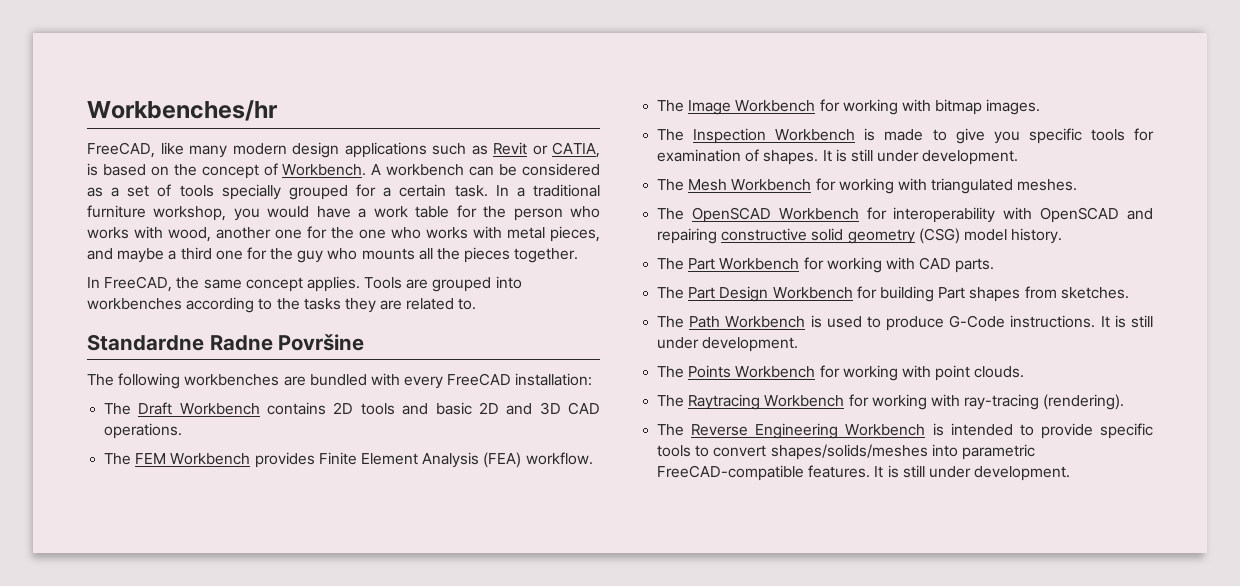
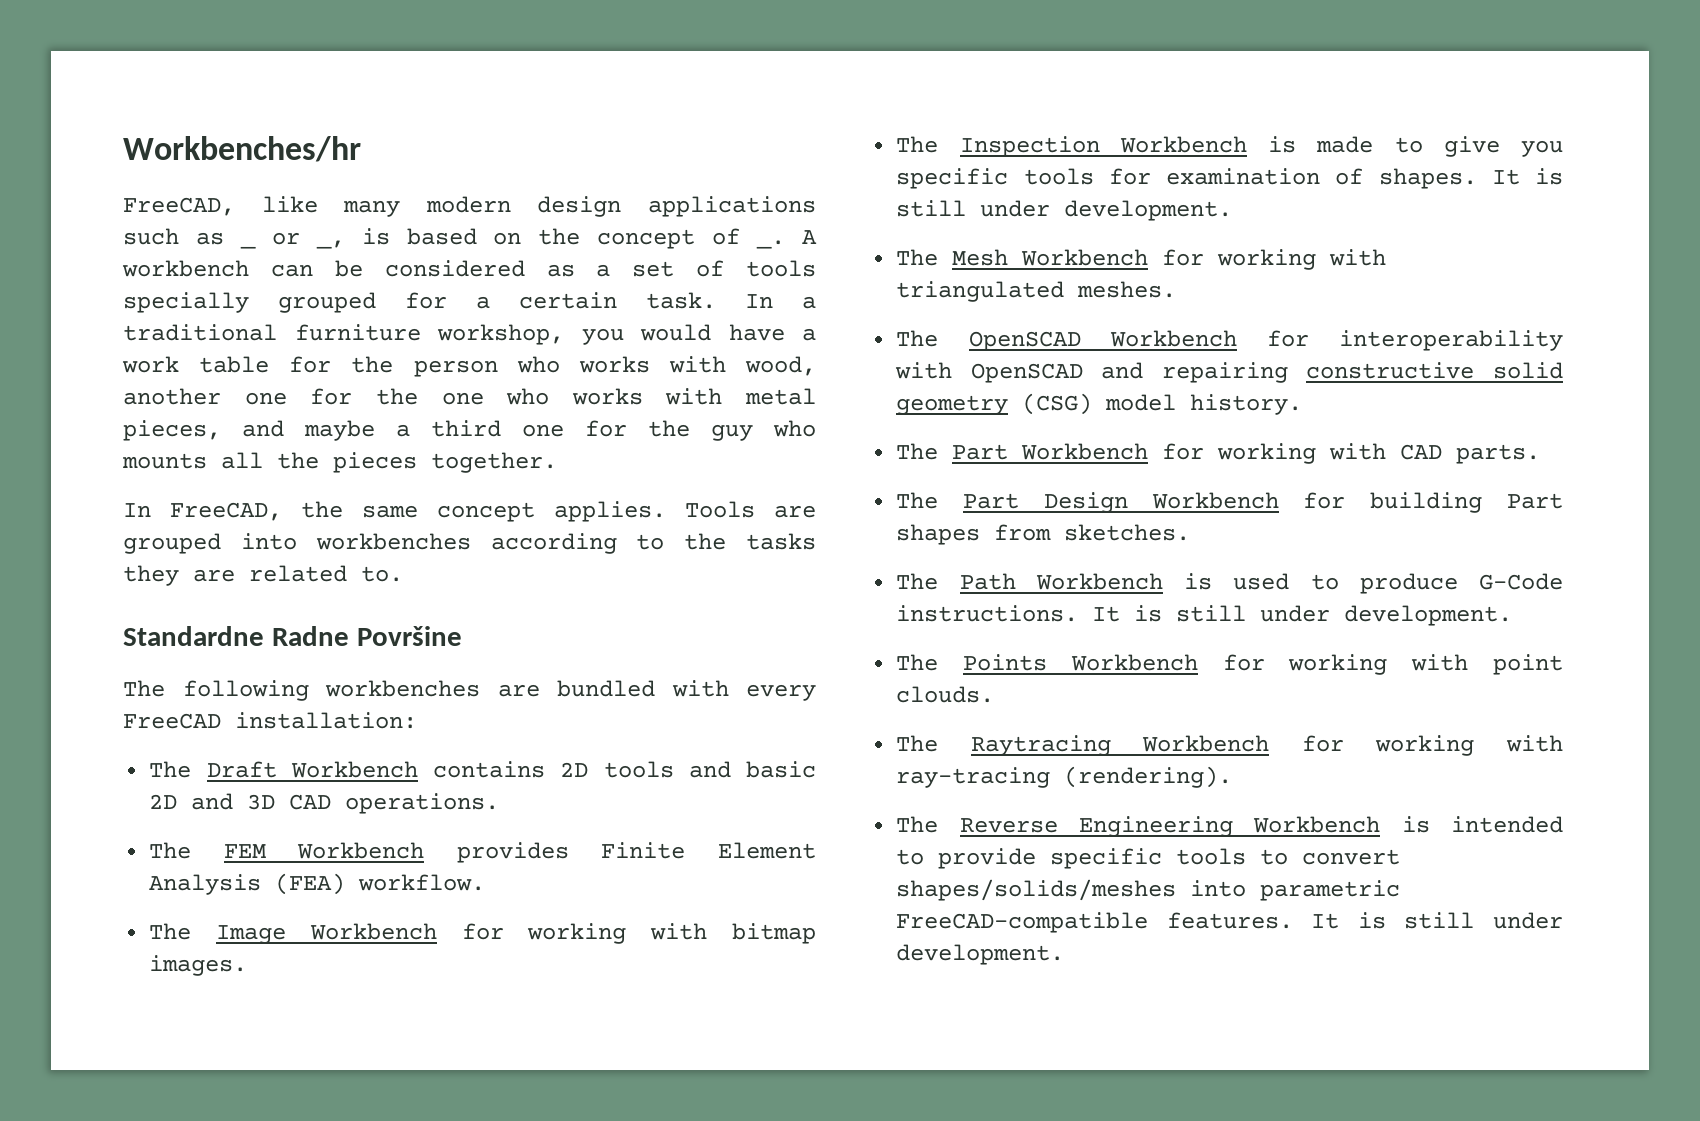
[493,142,600,158] Revit or CATIA, -> [239,232,345,249] _ or _,
[282,164,367,176] Workbench. -> [756,240,786,249] _.

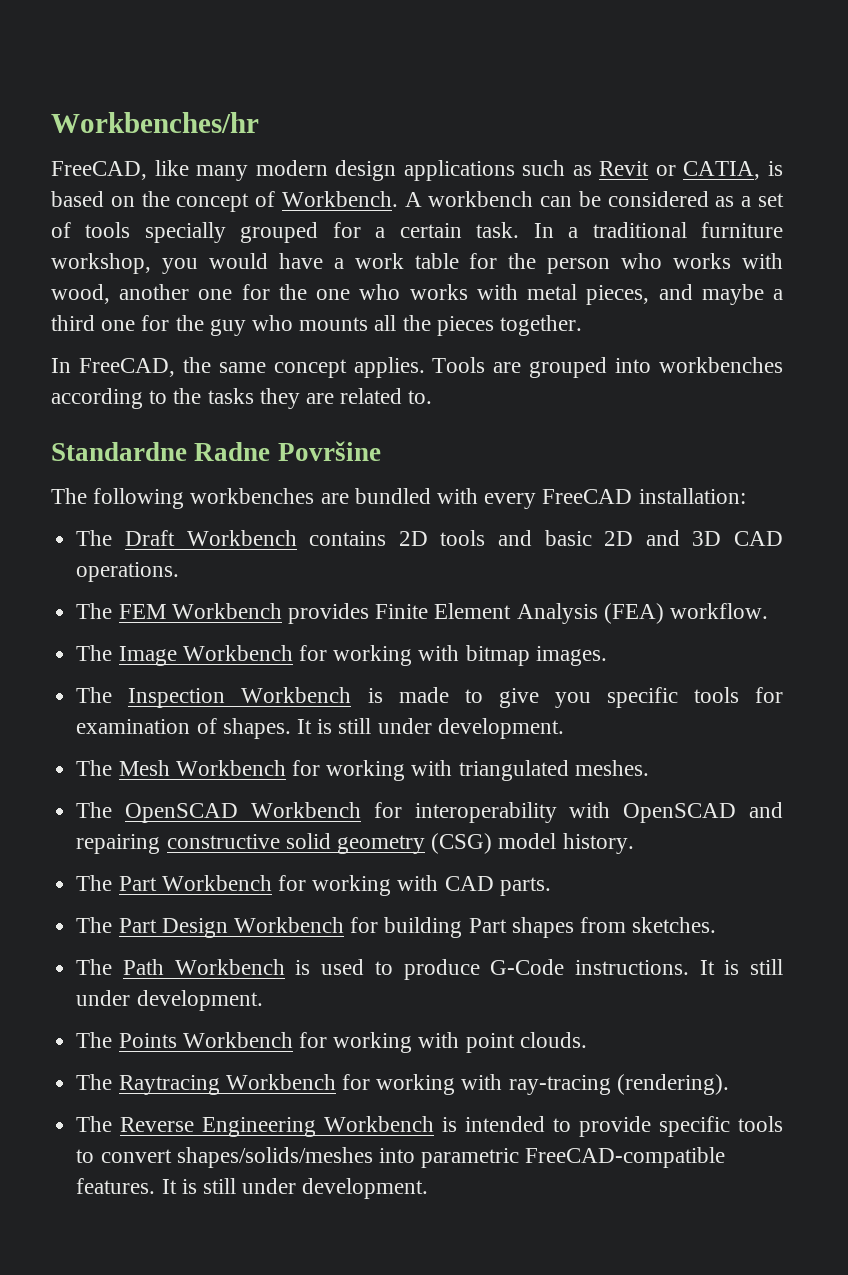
[239,232,345,249] _ or _, -> [599,161,761,180] Revit or CATIA,
[756,240,786,249] _. -> [281,191,398,207] Workbench.

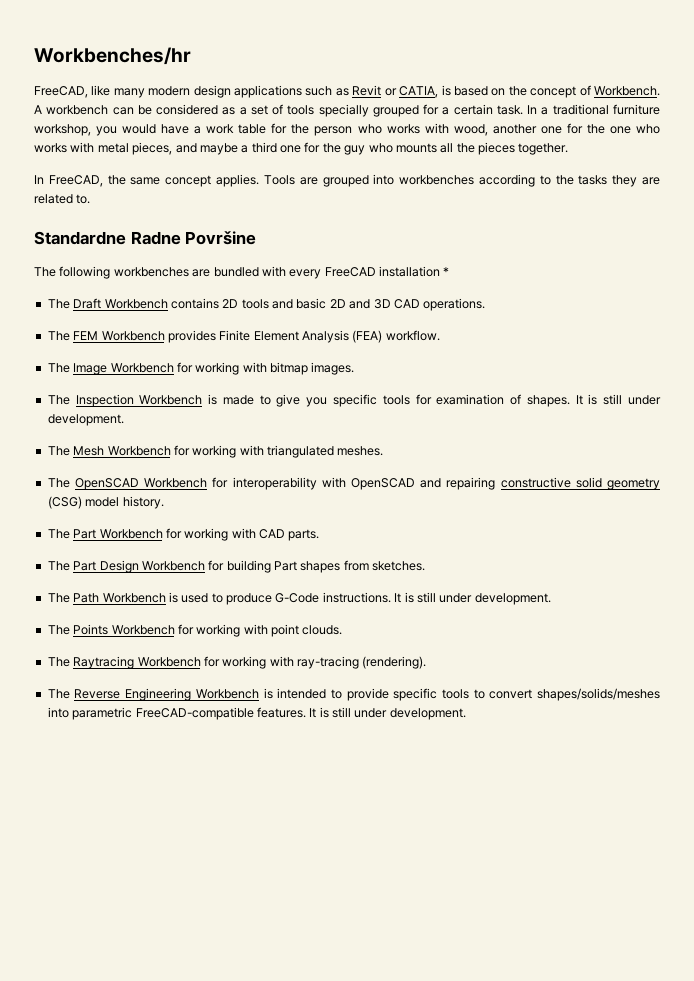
[638,488,746,504] installation: -> [379,266,450,277] installation *

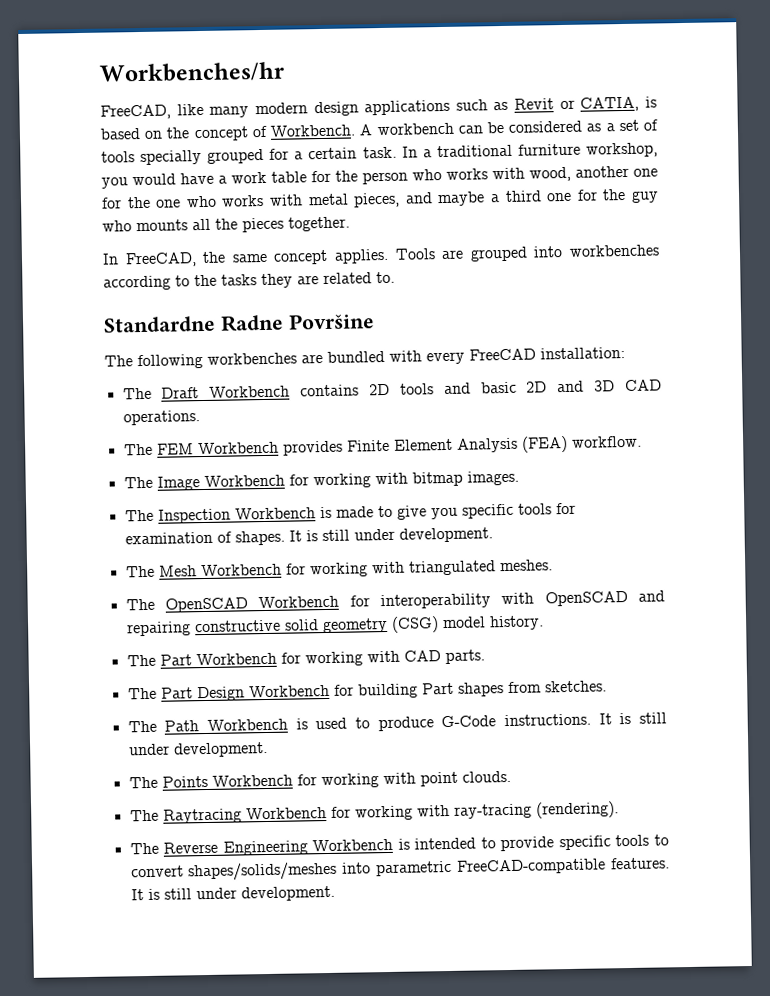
[379,266,450,277] installation * -> [540,347,625,360] installation:

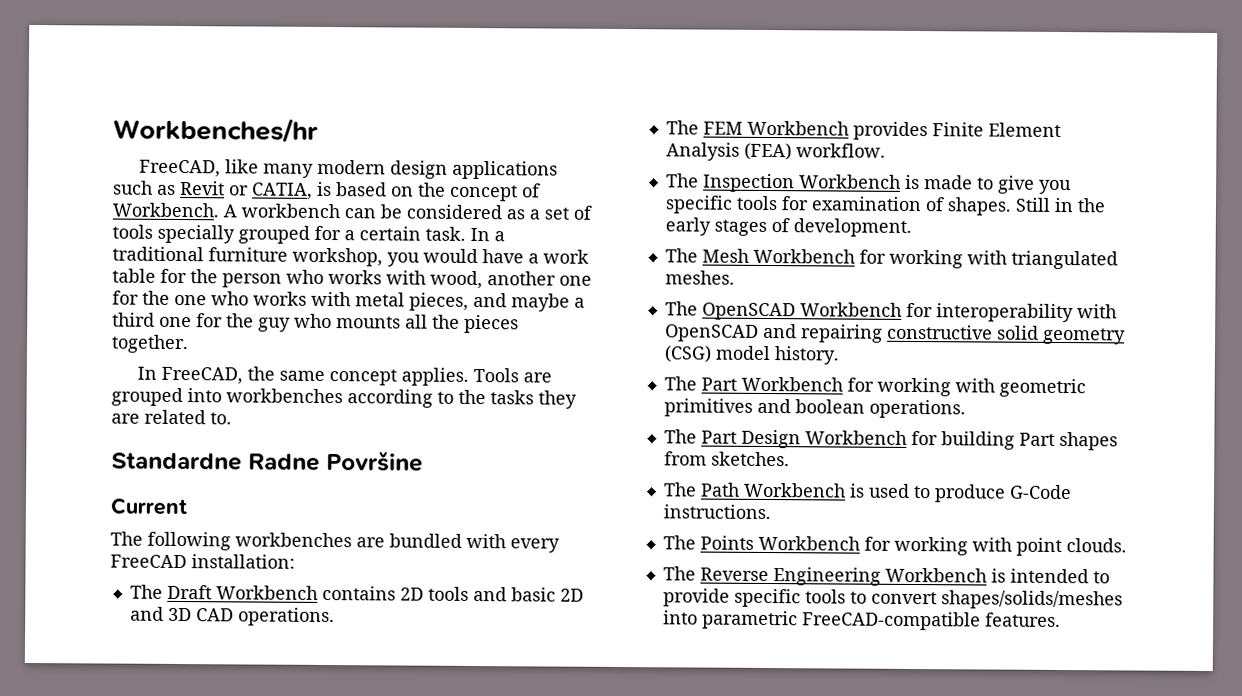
(375, 321) none -> [110,497,187,516] // Current
[123,470,519,491] // The Image Workbench for working with bitmap images. -> (886, 150) none
[288,528,395,542] It is still under -> [1014,197,1106,213] [664,217,790,236] Still in the early stages of
[403,649,485,665] CAD parts. -> [998,378,1086,398] [663,398,966,419] geometric primitives and boolean operations.
[598,712,667,725] [128,741,268,758] It is still under development. -> (771, 512) none
[129,801,619,824] // The Raytracing Workbench for working with ray-tracing (rendering). -> (1127, 545) none
[130,885,335,902] It is still under development. -> (1061, 619) none

